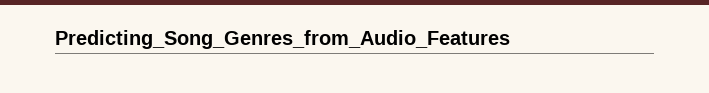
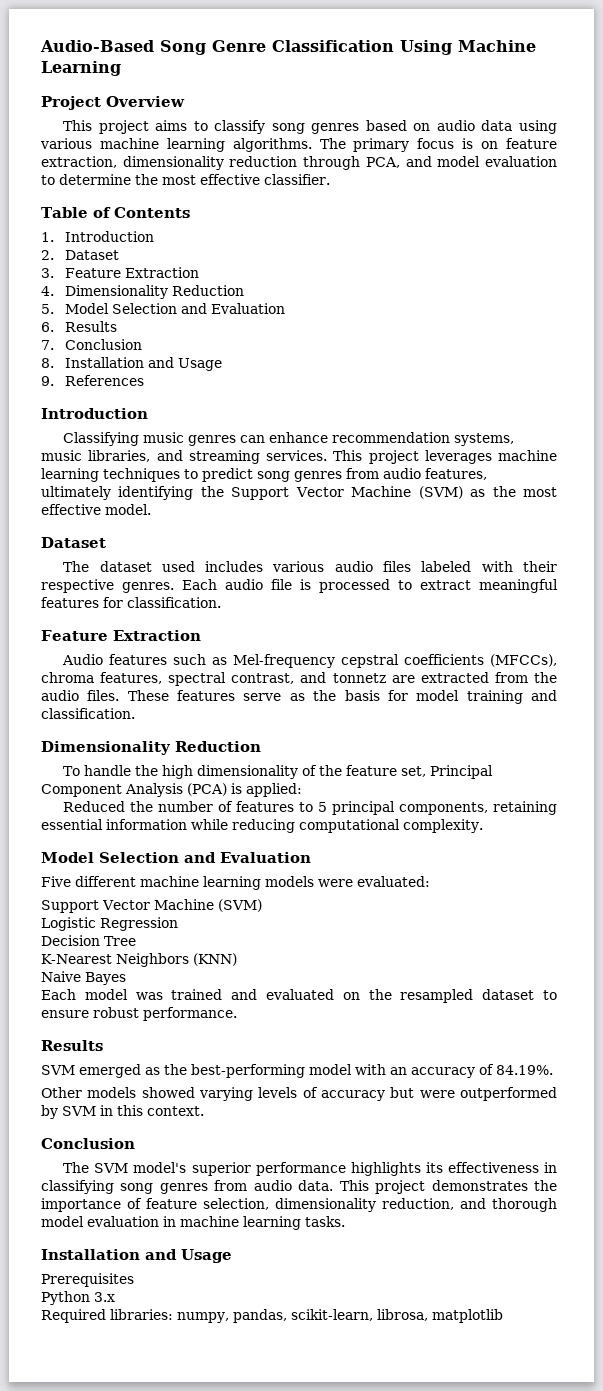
[55,30,510,49] Predicting_Song_Genres_from_Audio_Features -> [40,40,536,55] [41,61,121,76] [41,96,185,110] [63,120,557,134] [40,138,558,152] [41,156,557,170] [41,174,330,185] [41,207,190,218] [41,231,155,242] [41,250,120,260] [41,267,200,278] [41,285,245,299] [41,303,286,314] [41,321,118,332] [41,339,143,350] [41,357,223,371] [41,375,145,386] [41,408,148,419] [63,432,515,446] [41,450,557,464] [41,468,487,482] [41,486,557,500] [41,504,151,515] [41,537,106,548] [63,561,557,572] [41,579,558,593] [41,597,221,608] [41,630,201,641] [62,654,557,668] [41,672,557,686] [41,690,558,704] [41,708,135,719] [41,741,261,755] [63,765,494,779] [41,783,302,797] [63,801,557,815] [41,819,483,833] [41,852,311,863] [41,876,430,890] [41,899,262,913] [41,917,178,931] [41,935,136,946] [41,953,237,967] [41,971,126,985] [41,989,557,1003] [41,1007,237,1021] [41,1040,103,1051] [41,1064,553,1078] [41,1087,557,1101] [41,1105,204,1119] [41,1138,135,1149] [63,1162,557,1176] [41,1180,557,1194] [41,1198,557,1212] [41,1216,345,1230] [41,1249,232,1263] [41,1273,134,1287] [41,1291,115,1305] [41,1309,503,1323] Audio-Based Song Genre Classification Using Machine Learning // Project Overview // This project aims to classify song genres based on audio data using various machine learning algorithms. The primary focus is on feature extraction, dimensionality reduction through PCA, and model evaluation to determine the most effective classifier. // Table of Contents // 1. Introduction // 2. Dataset // 3. Feature Extraction // 4. Dimensionality Reduction // 5. Model Selection and Evaluation // 6. Results // 7. Conclusion // 8. Installation and Usage // 9. References // Introduction // Classifying music genres can enhance recommendation systems, music libraries, and streaming services. This project leverages machine learning techniques to predict song genres from audio features, ultimately identifying the Support Vector Machine (SVM) as the most effective model. // Dataset // The dataset used includes various audio files labeled with their respective genres. Each audio file is processed to extract meaningful features for classification. // Feature Extraction // Audio features such as Mel-frequency cepstral coefficients (MFCCs), chroma features, spectral contrast, and tonnetz are extracted from the audio files. These features serve as the basis for model training and classification. // Dimensionality Reduction // To handle the high dimensionality of the feature set, Principal Component Analysis (PCA) is applied: // Reduced the number of features to 5 principal components, retaining essential information while reducing computational complexity. // Model Selection and Evaluation // Five different machine learning models were evaluated: // Support Vector Machine (SVM) // Logistic Regression // Decision Tree // K-Nearest Neighbors (KNN) // Naive Bayes // Each model was trained and evaluated on the resampled dataset to ensure robust performance. // Results // SVM emerged as the best-performing model with an accuracy of 84.19%. // Other models showed varying levels of accuracy but were outperformed by SVM in this context. // Conclusion // The SVM model's superior performance highlights its effectiveness in classifying song genres from audio data. This project demonstrates the importance of feature selection, dimensionality reduction, and thorough model evaluation in machine learning tasks. // Installation and Usage // Prerequisites // Python 3.x // Required libraries: numpy, pandas, scikit-learn, librosa, matplotlib

